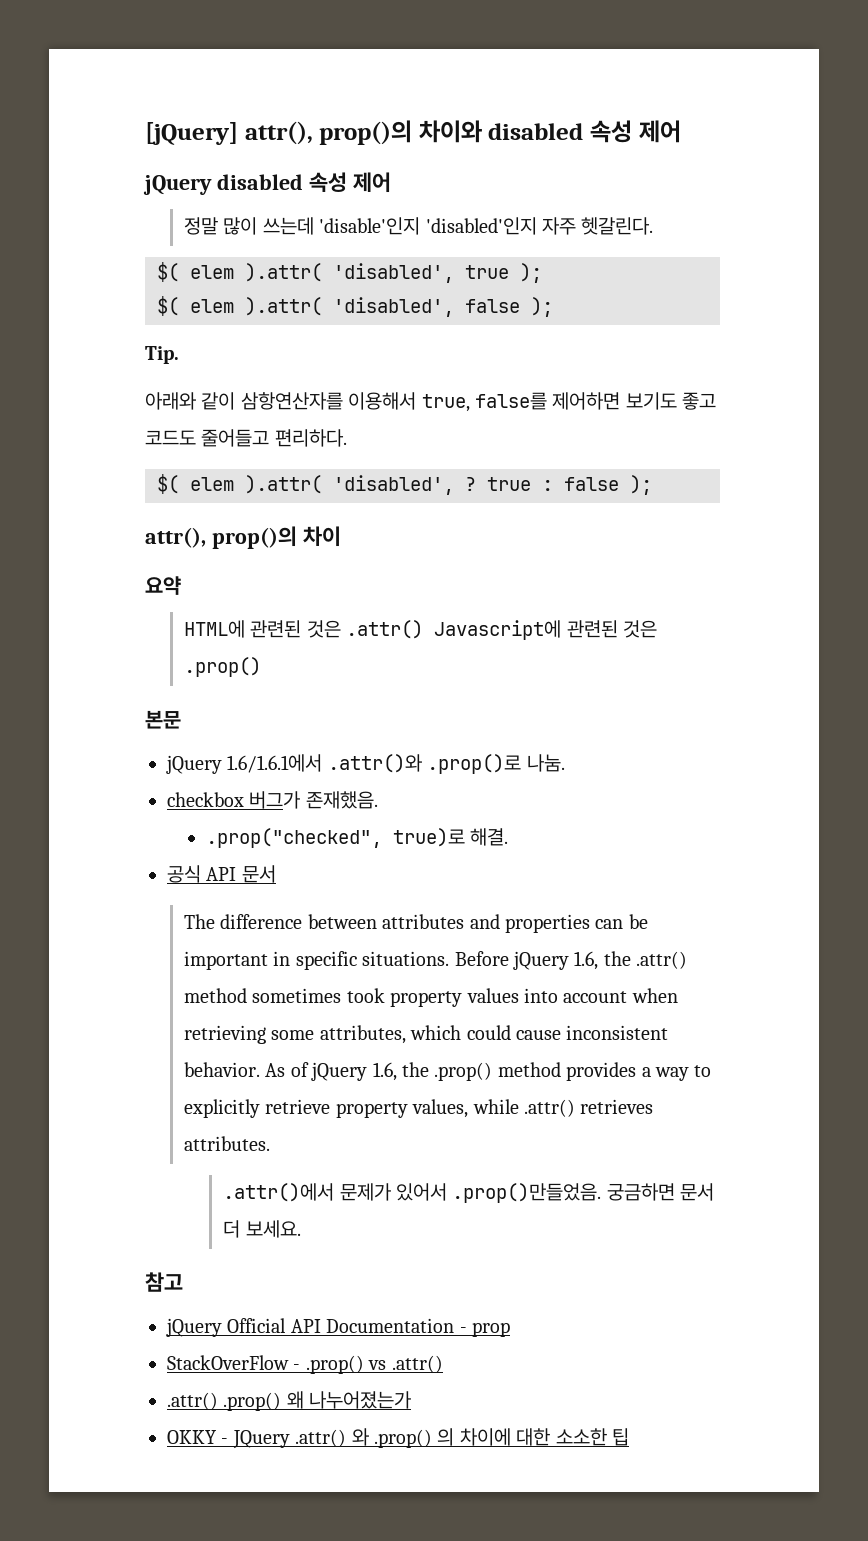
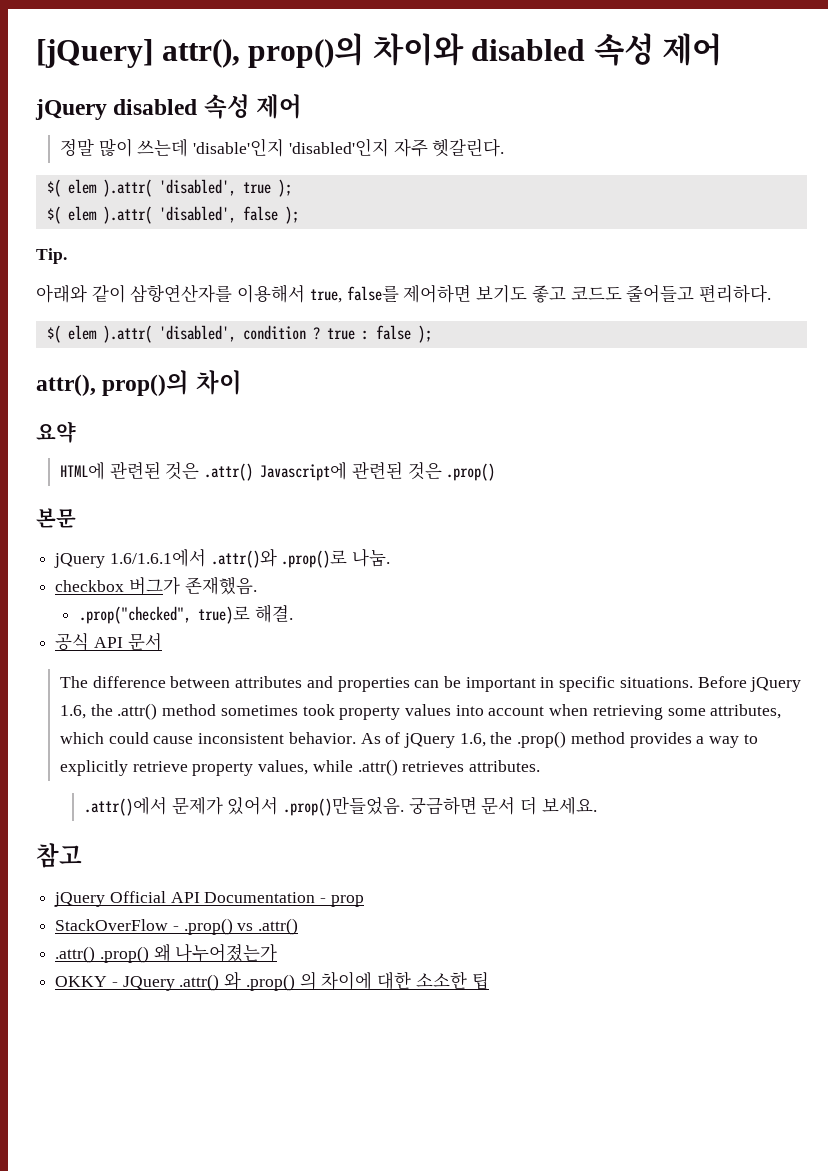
(454, 485) none -> [242,325,306,340] condition

